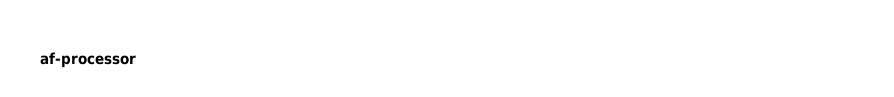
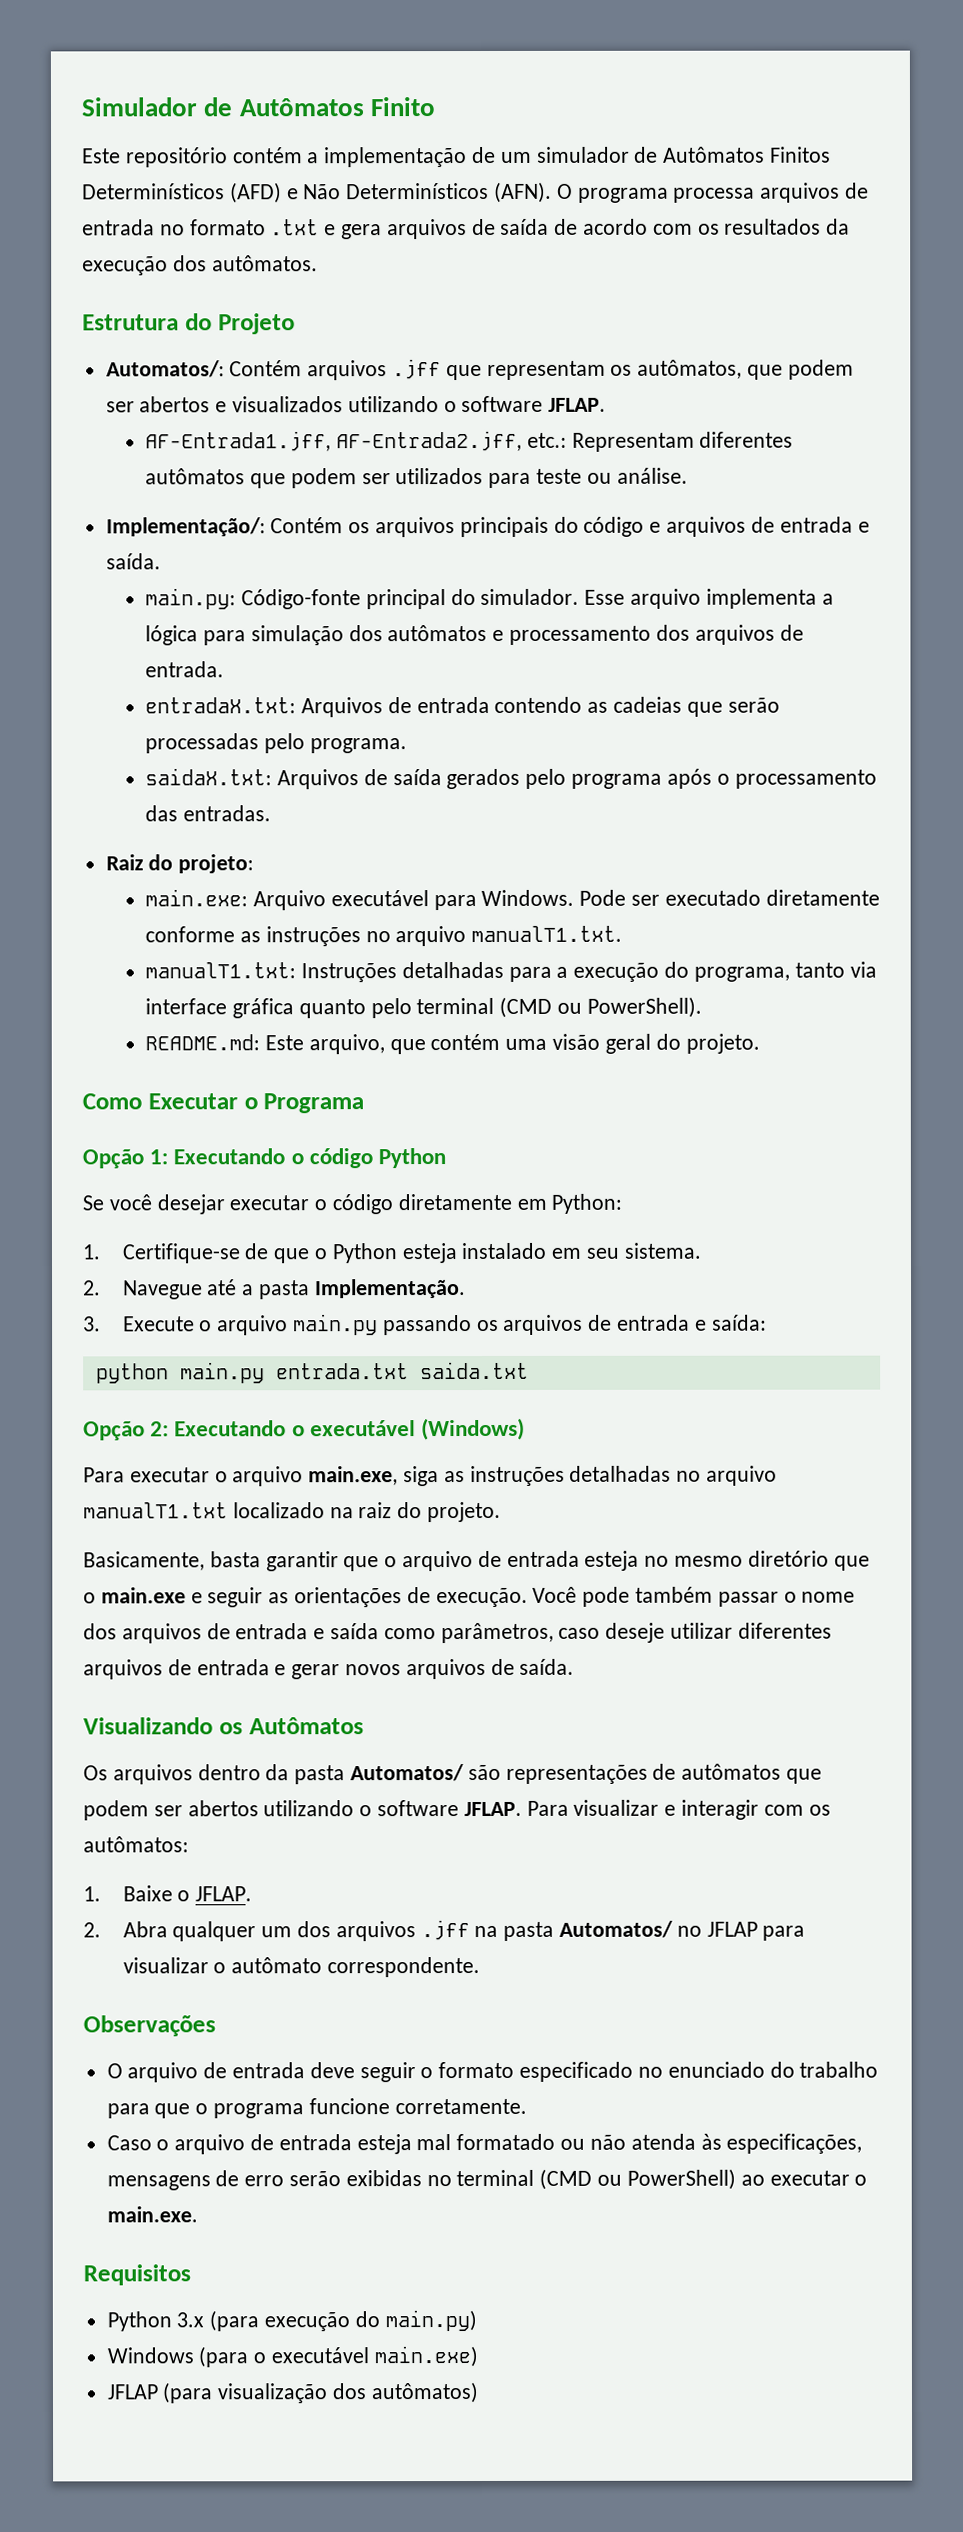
[40,52,136,68] af-processor -> [81,97,435,117] [82,146,832,168] [82,181,870,204] [82,218,851,240] [82,255,318,276] [82,313,295,335] [105,359,854,381] [105,395,607,413] [145,430,794,452] [145,467,688,489] [105,516,870,538] [105,553,161,570] [145,588,834,610] [145,624,804,646] [145,661,225,678] [145,696,780,718] [145,733,407,754] [145,768,877,790] [145,805,272,822] [105,854,255,874] [145,889,880,911] [145,925,623,947] [145,961,877,983] [145,996,702,1019] [145,1033,760,1055] [82,1093,365,1114] [82,1148,447,1169] [82,1193,623,1215] [82,1242,701,1264] [83,1279,466,1300] [83,1314,767,1336] [95,1361,529,1384] [83,1417,526,1441] [83,1465,778,1487] [83,1501,502,1523] [83,1550,870,1572] [83,1586,856,1608] [83,1622,832,1644] [83,1658,575,1680] [83,1717,364,1735] [83,1763,823,1785] [83,1799,831,1821] [83,1836,189,1853] [83,1885,253,1902] [83,1920,806,1942] [122,1957,481,1978] [83,2015,216,2037] [106,2061,879,2083] [106,2098,527,2119] [106,2133,863,2155] [106,2168,868,2191] [106,2206,198,2223] [83,2264,191,2286] [106,2310,477,2332] [106,2346,478,2368] [106,2382,478,2404] Simulador de Autômatos Finito // Este repositório contém a implementação de um simulador de Autômatos Finitos Determinísticos (AFD) e Não Determinísticos (AFN). O programa processa arquivos de entrada no formato .txt e gera arquivos de saída de acordo com os resultados da execução dos autômatos. // Estrutura do Projeto // Automatos/: Contém arquivos .jff que representam os autômatos, que podem ser abertos e visualizados utilizando o software JFLAP. // AF-Entrada1.jff, AF-Entrada2.jff, etc.: Representam diferentes autômatos que podem ser utilizados para teste ou análise. // Implementação/: Contém os arquivos principais do código e arquivos de entrada e saída. // main.py: Código-fonte principal do simulador. Esse arquivo implementa a lógica para simulação dos autômatos e processamento dos arquivos de entrada. // entradaX.txt: Arquivos de entrada contendo as cadeias que serão processadas pelo programa. // saidaX.txt: Arquivos de saída gerados pelo programa após o processamento das entradas. // Raiz do projeto: // main.exe: Arquivo executável para Windows. Pode ser executado diretamente conforme as instruções no arquivo manualT1.txt. // manualT1.txt: Instruções detalhadas para a execução do programa, tanto via interface gráfica quanto pelo terminal (CMD ou PowerShell). // README.md: Este arquivo, que contém uma visão geral do projeto. // Como Executar o Programa // Opção 1: Executando o código Python // Se você desejar executar o código diretamente em Python: // 1. Certifique-se de que o Python esteja instalado em seu sistema. // 2. Navegue até a pasta Implementação. // 3. Execute o arquivo main.py passando os arquivos de entrada e saída: // python main.py entrada.txt saida.txt // Opção 2: Executando o executável (Windows) // Para executar o arquivo main.exe, siga as instruções detalhadas no arquivo manualT1.txt localizado na raiz do projeto. // Basicamente, basta garantir que o arquivo de entrada esteja no mesmo diretório que o main.exe e seguir as orientações de execução. Você pode também passar o nome dos arquivos de entrada e saída como parâmetros, caso deseje utilizar diferentes arquivos de entrada e gerar novos arquivos de saída. // Visualizando os Autômatos // Os arquivos dentro da pasta Automatos/ são representações de autômatos que podem ser abertos utilizando o software JFLAP. Para visualizar e interagir com os autômatos: // 1. Baixe o JFLAP. // 2. Abra qualquer um dos arquivos .jff na pasta Automatos/ no JFLAP para visualizar o autômato correspondente. // Observações // O arquivo de entrada deve seguir o formato especificado no enunciado do trabalho para que o programa funcione corretamente. // Caso o arquivo de entrada esteja mal formatado ou não atenda às especificações, mensagens de erro serão exibidas no terminal (CMD ou PowerShell) ao executar o main.exe. // Requisitos // Python 3.x (para execução do main.py) // Windows (para o executável main.exe) // JFLAP (para visualização dos autômatos)

